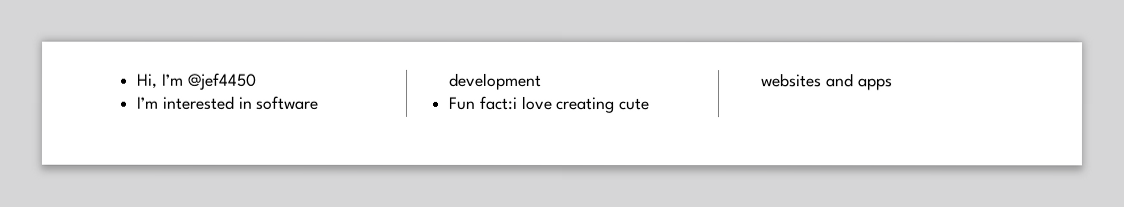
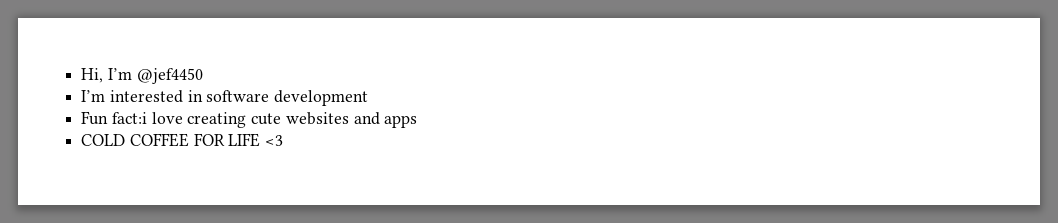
(893, 84) none -> [81,133,284,147] // COLD COFFEE FOR LIFE <3

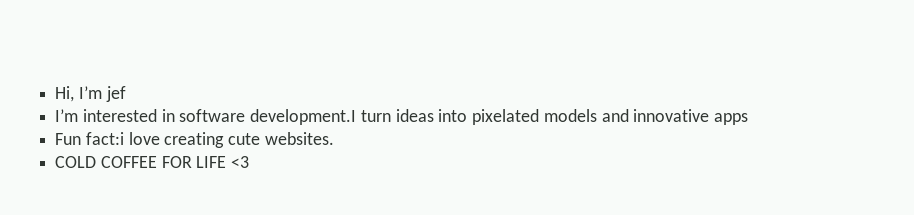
[136,68,203,84] @jef4450 -> [105,86,126,102] jef
[274,90,369,106] development -> [250,109,748,125] development.I turn ideas into pixelated models and innovative apps
[285,112,418,128] websites and apps -> [264,132,334,145] websites.

